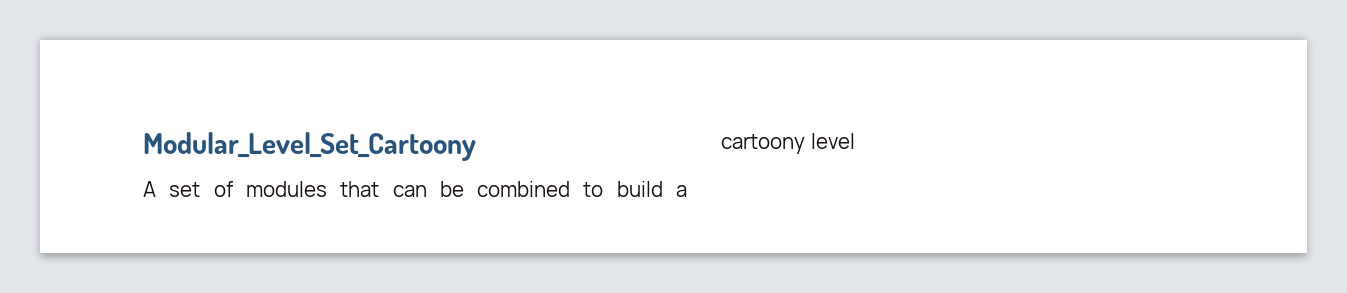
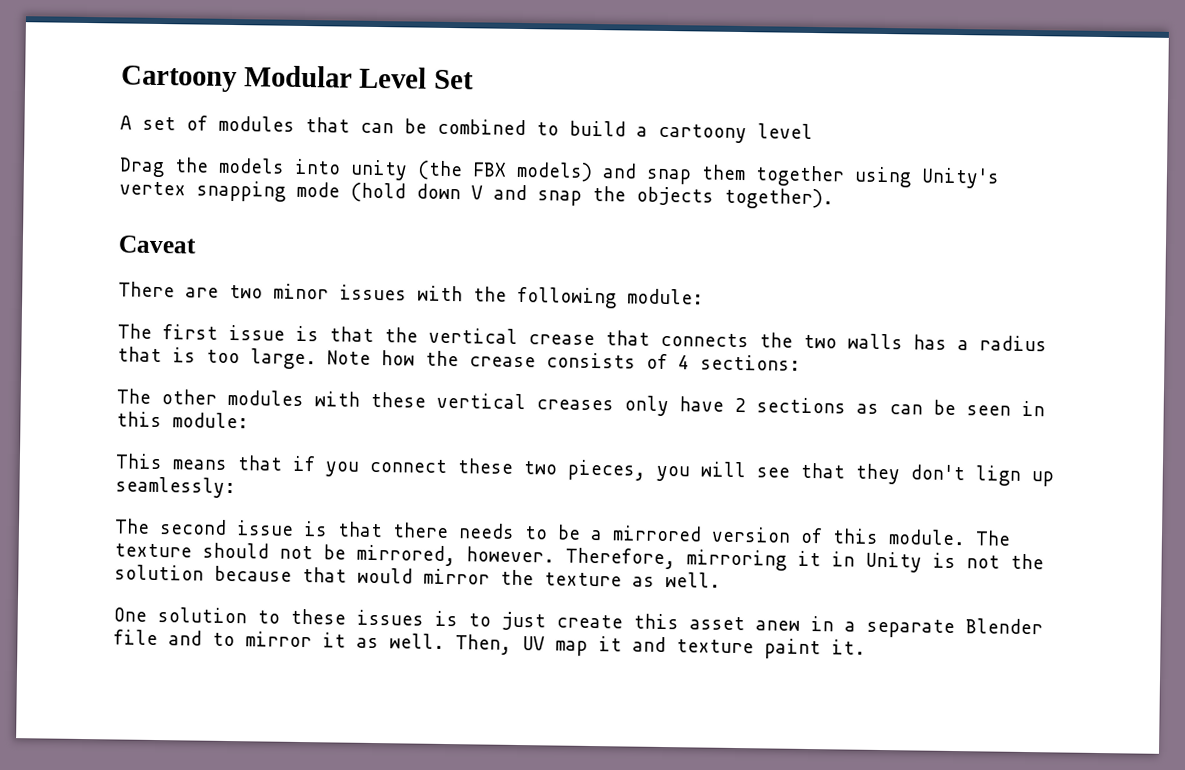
[143,132,476,161] Modular_Level_Set_Cartoony -> [121,65,475,93] Cartoony Modular Level Set
(855, 141) none -> [119,157,1000,189] [119,180,834,210] [118,235,197,254] [118,281,704,309] [117,323,1047,352] [117,346,801,371] [116,388,1045,417] [116,411,249,429] [115,453,1054,487] [115,476,236,499] [114,518,1011,546] [114,542,1044,573] [114,564,721,588] [113,607,1043,639] [113,629,866,660] // Drag the models into unity (the FBX models) and snap them together using Unity's vertex snapping mode (hold down V and snap the objects together). // Caveat // There are two minor issues with the following module: // The first issue is that the vertical crease that connects the two walls has a radius that is too large. Note how the crease consists of 4 sections: // The other modules with these vertical creases only have 2 sections as can be seen in this module: // This means that if you connect these two pieces, you will see that they don't lign up seamlessly: // The second issue is that there needs to be a mirrored version of this module. The texture should not be mirrored, however. Therefore, mirroring it in Unity is not the solution because that would mirror the texture as well. // One solution to these issues is to just create this asset anew in a separate Blender file and to mirror it as well. Then, UV map it and texture paint it.

